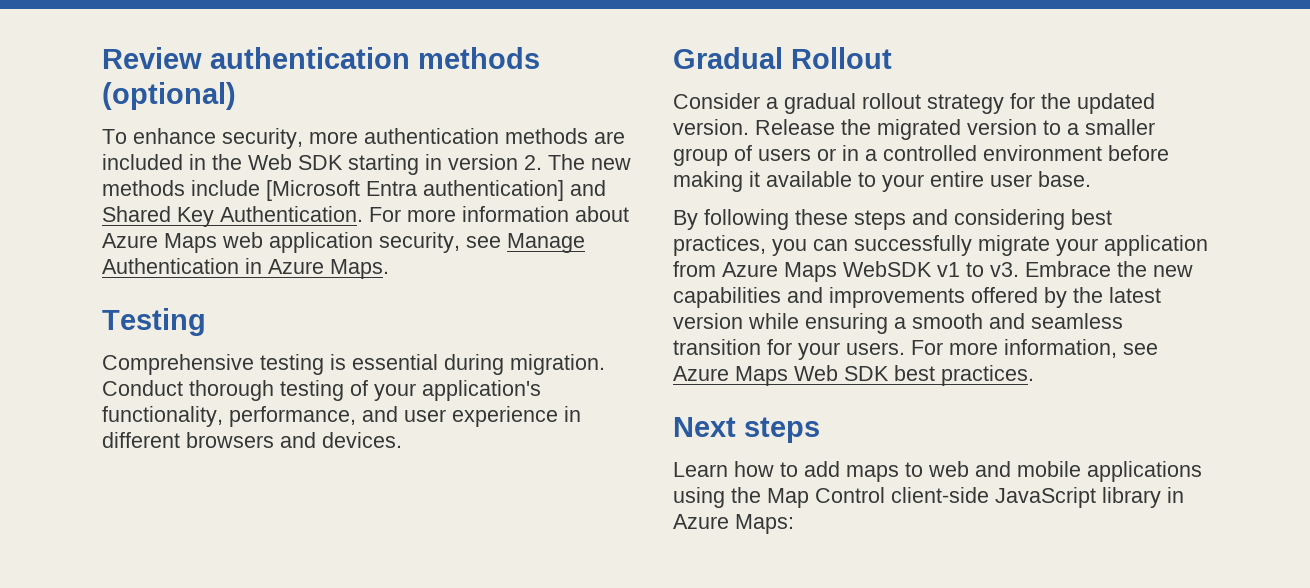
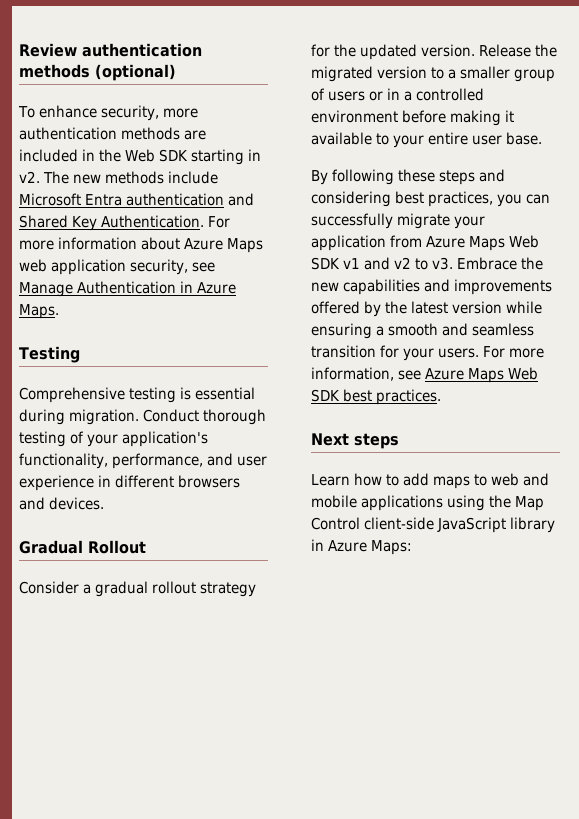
[448,154,542,170] version 2. -> [19,171,40,183] v2.
[266,180,564,201] [Microsoft Entra authentication] -> [19,193,224,206] Microsoft Entra authentication
[843,261,960,277] WebSDK v1 -> [509,235,539,248] [311,257,411,270] Web SDK v1 and v2

